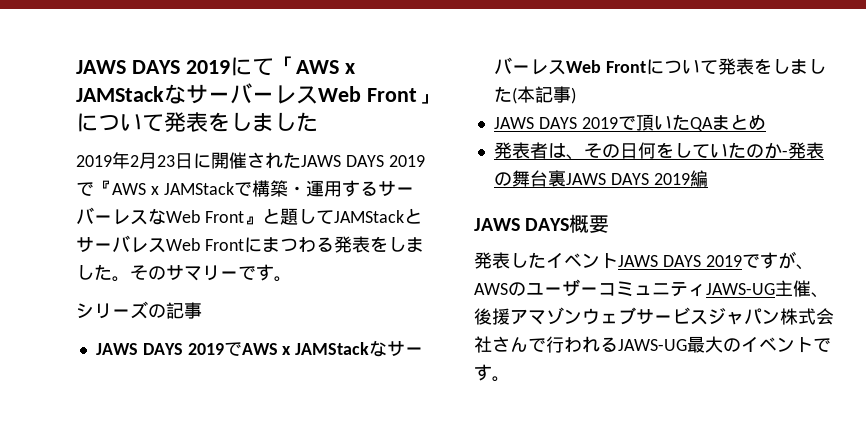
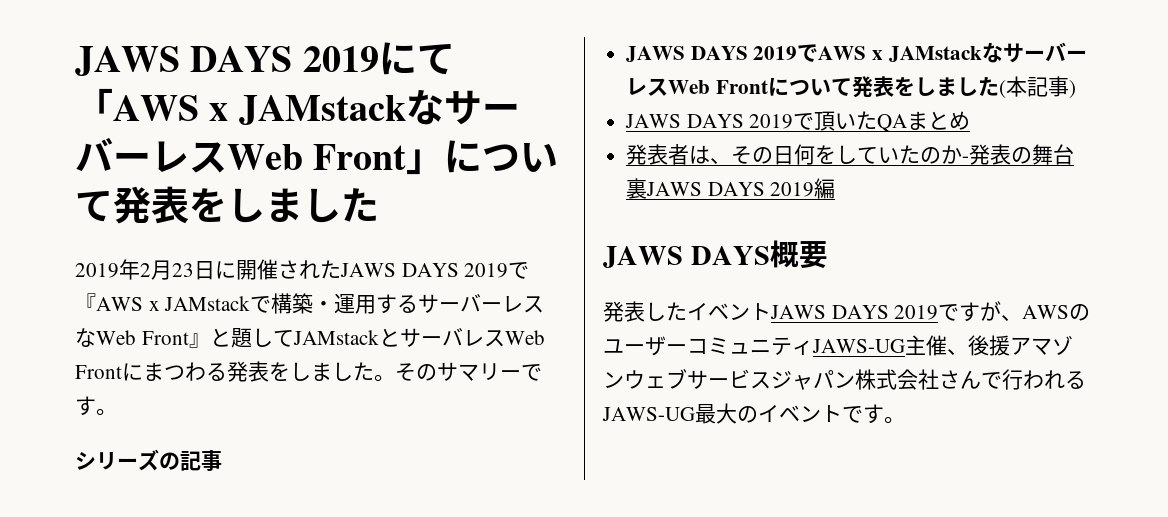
[76,86,164,102] JAMStack -> [238,95,406,125] JAMstack
[163,182,234,195] JAMStack -> [164,296,251,311] JAMstack
[333,210,404,223] JAMStack -> [292,330,379,345] JAMstack
[295,342,370,355] JAMStack -> [888,46,982,62] JAMstack

